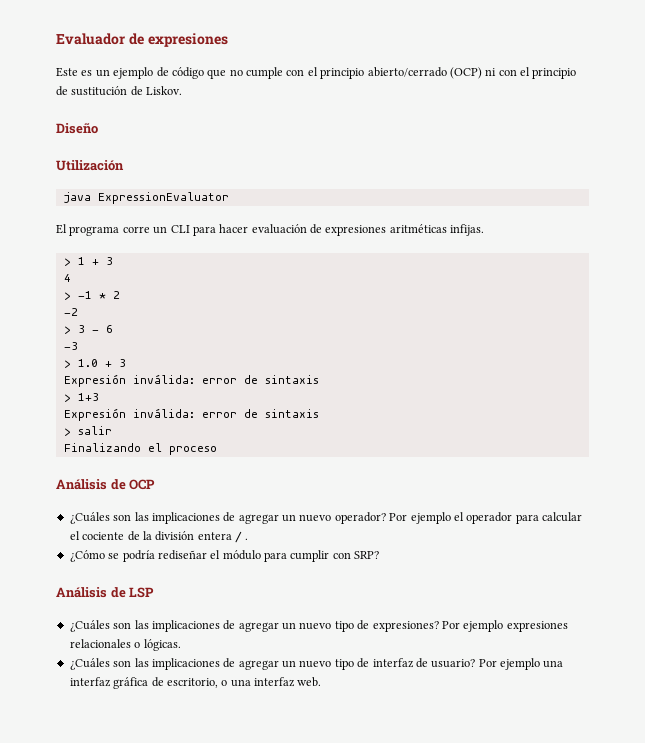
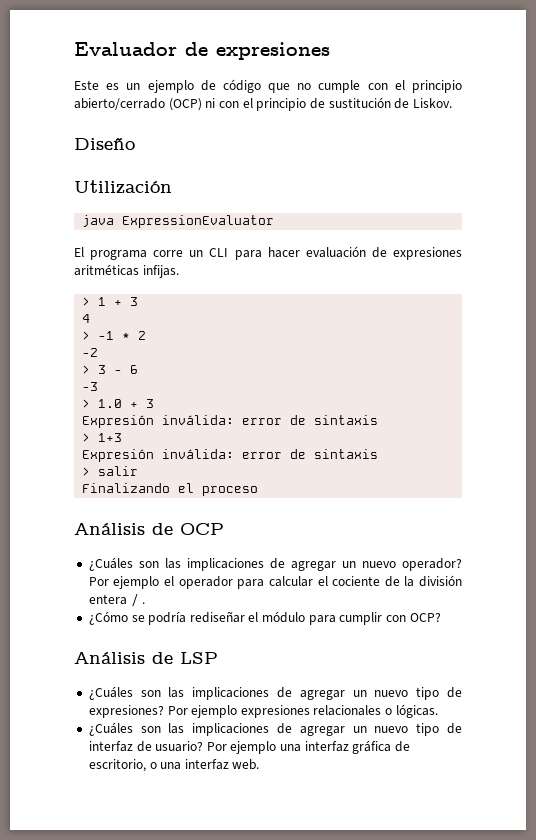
[354,551,380,559] SRP? -> [409,613,441,622] OCP?

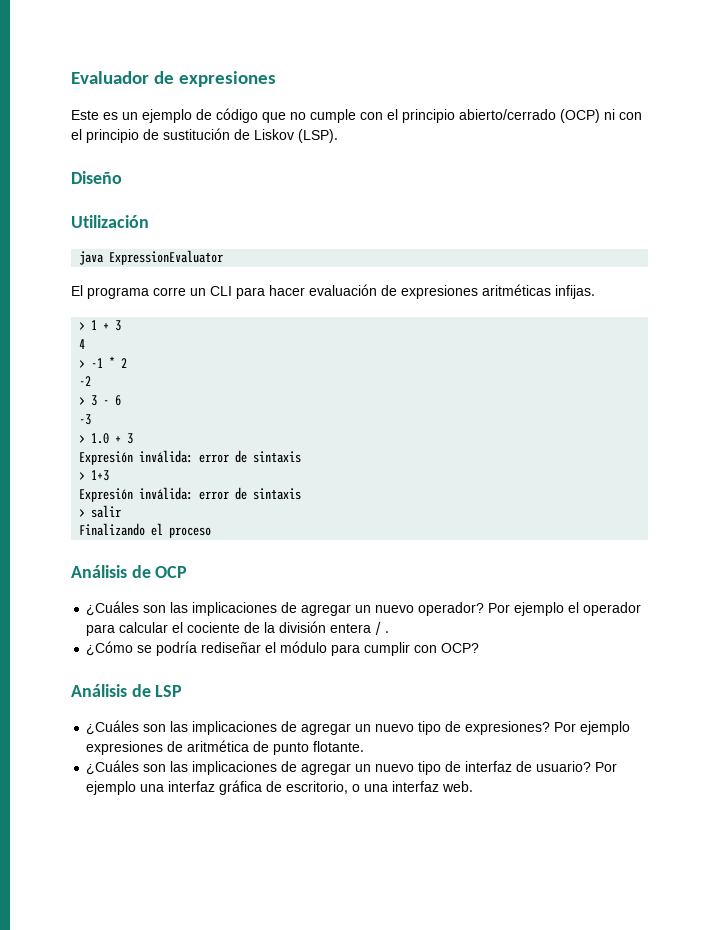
[412,98,452,108] Liskov. -> [254,129,338,143] Liskov (LSP).
[313,704,438,718] relacionales o lógicas. -> [167,740,365,755] de aritmética de punto flotante.

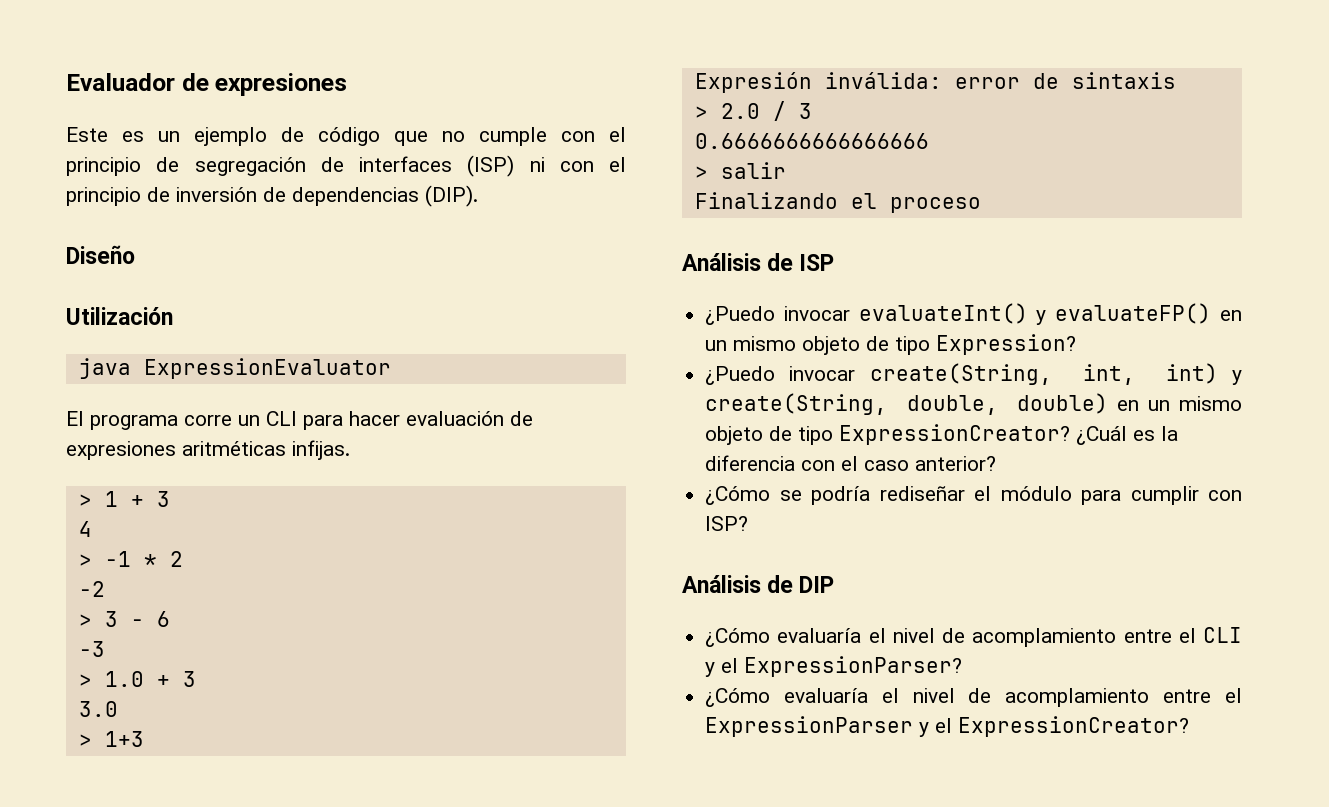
[459,109,600,123] abierto/cerrado (OCP) -> [156,155,515,177] de segregación de interfaces (ISP)
[163,128,338,143] sustitución de Liskov (LSP). -> [176,185,478,207] inversión de dependencias (DIP).
[79,450,302,465] Expresión inválida: error de sintaxis -> [78,701,118,717] 3.0
(302, 494) none -> [694,101,812,121] [694,133,929,149] // > 2.0 / 3 // 0.6666666666666666
[155,566,188,578] [86,601,642,616] [86,621,390,636] OCP // ¿Cuáles son las implicaciones de agregar un nuevo operador? Por ejemplo el operador para calcular el cociente de la división entera / . -> [799,254,835,271] [705,303,1242,325] [705,334,1077,355] [705,363,1242,385] [705,393,1242,415] [705,424,1179,445] [705,455,997,471] ISP // ¿Puedo invocar evaluateInt() y evaluateFP() en un mismo objeto de tipo Expression? // ¿Puedo invocar create(String, int, int) y create(String, double, double) en un mismo objeto de tipo ExpressionCreator? ¿Cuál es la diferencia con el caso anterior?
[441,643,480,653] [71,684,183,697] [86,720,631,735] [86,740,365,755] [86,760,618,775] [86,780,474,795] OCP? // Análisis de LSP // ¿Cuáles son las implicaciones de agregar un nuevo tipo de expresiones? Por ejemplo expresiones de aritmética de punto flotante. // ¿Cuáles son las implicaciones de agregar un nuevo tipo de interfaz de usuario? Por ejemplo una interfaz gráfica de escritorio, o una interfaz web. -> [705,516,749,531] [682,575,835,593] [705,627,1242,647] [705,656,963,677] [705,688,1242,707] [705,716,1190,737] ISP? // Análisis de DIP // ¿Cómo evaluaría el nivel de acomplamiento entre el CLI y el ExpressionParser? // ¿Cómo evaluaría el nivel de acomplamiento entre el ExpressionParser y el ExpressionCreator?

